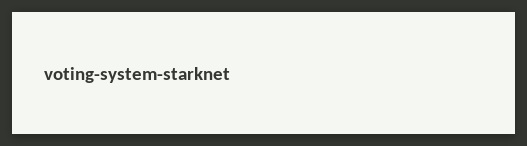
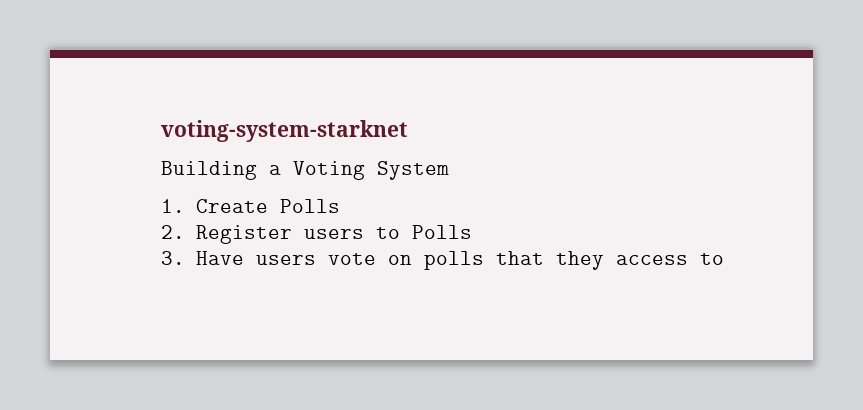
(230, 75) none -> [161,161,449,180] [161,199,340,213] [161,225,472,244] [161,251,724,270] // Building a Voting System // 1. Create Polls // 2. Register users to Polls // 3. Have users vote on polls that they access to

